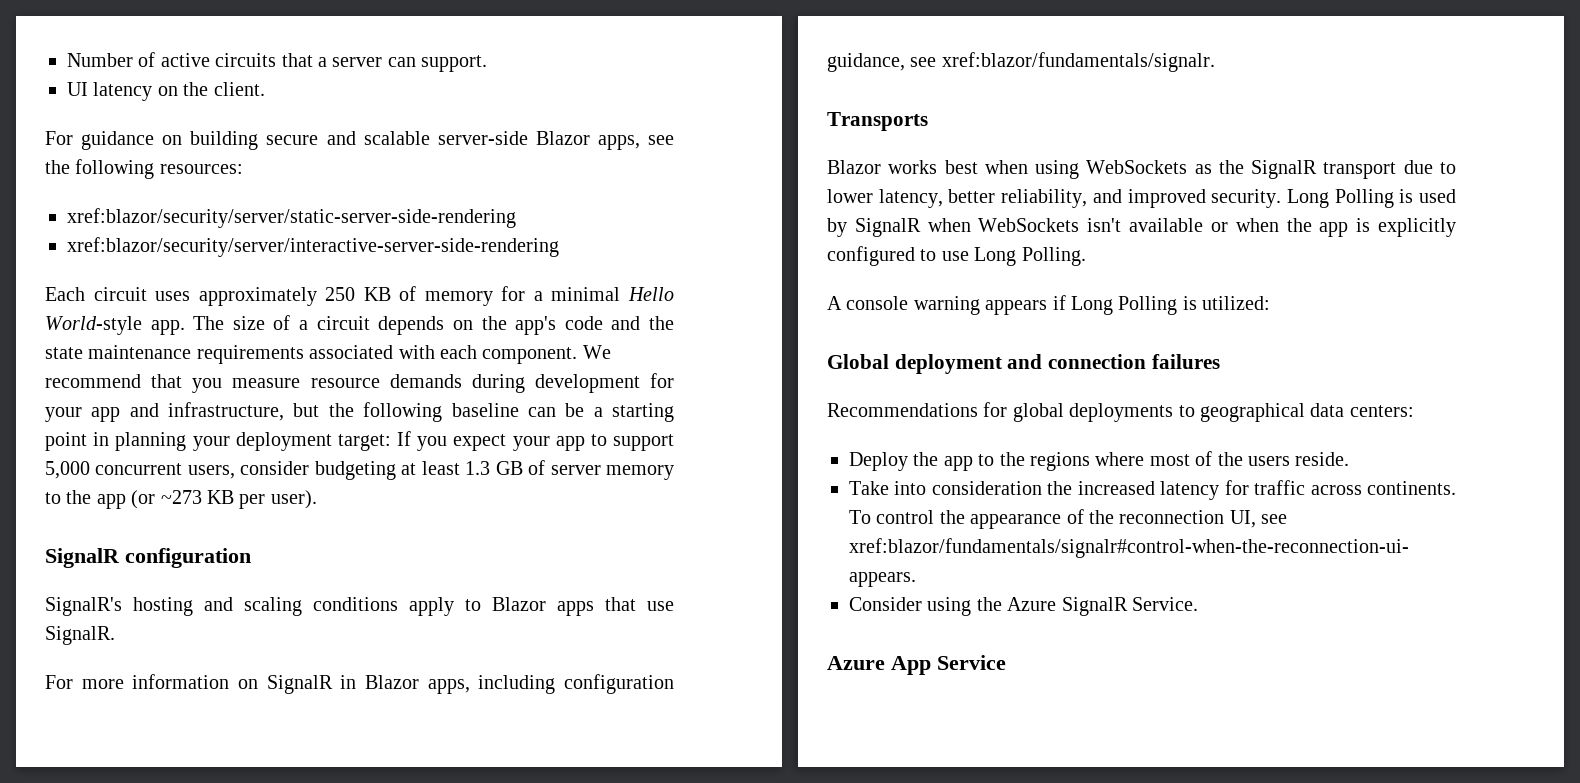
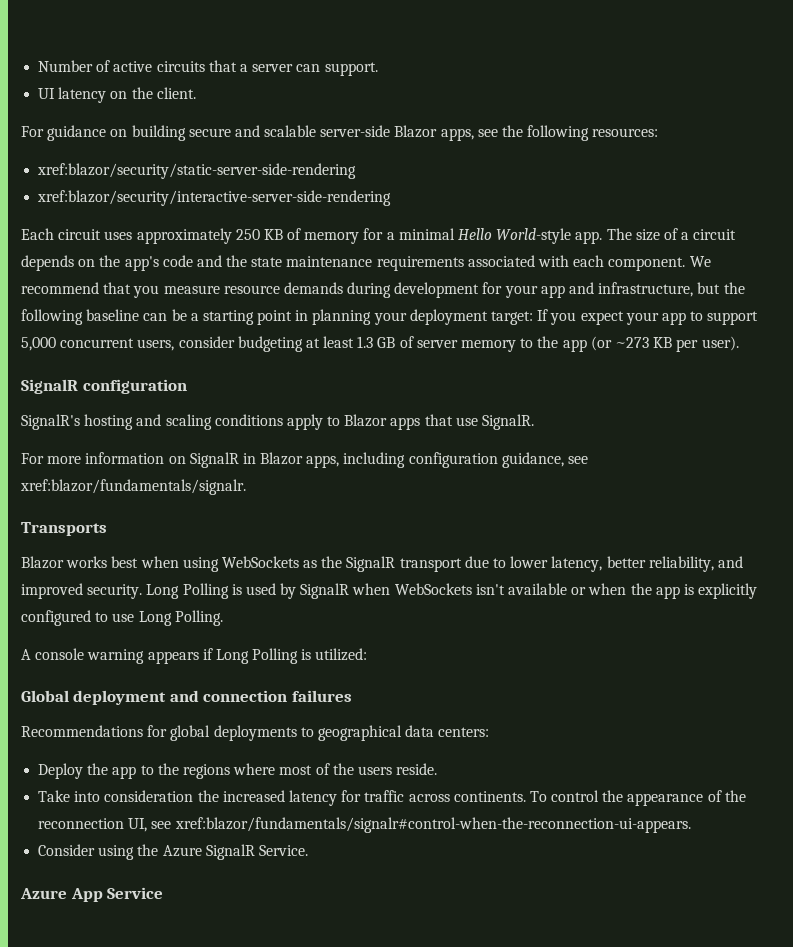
[67,208,516,228] [67,237,559,257] xref:blazor/security/server/static-server-side-rendering // xref:blazor/security/server/interactive-server-side-rendering -> [37,163,357,179] [37,190,392,206] xref:blazor/security/static-server-side-rendering // xref:blazor/security/interactive-server-side-rendering

